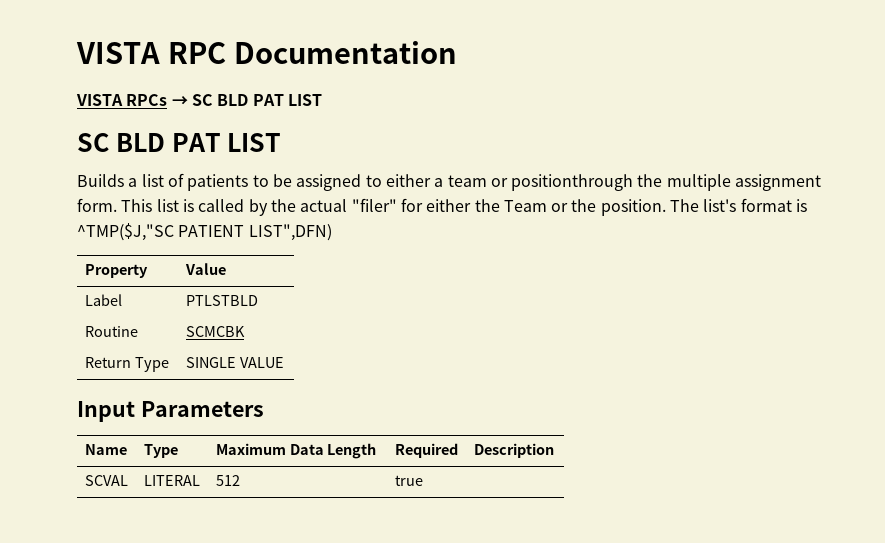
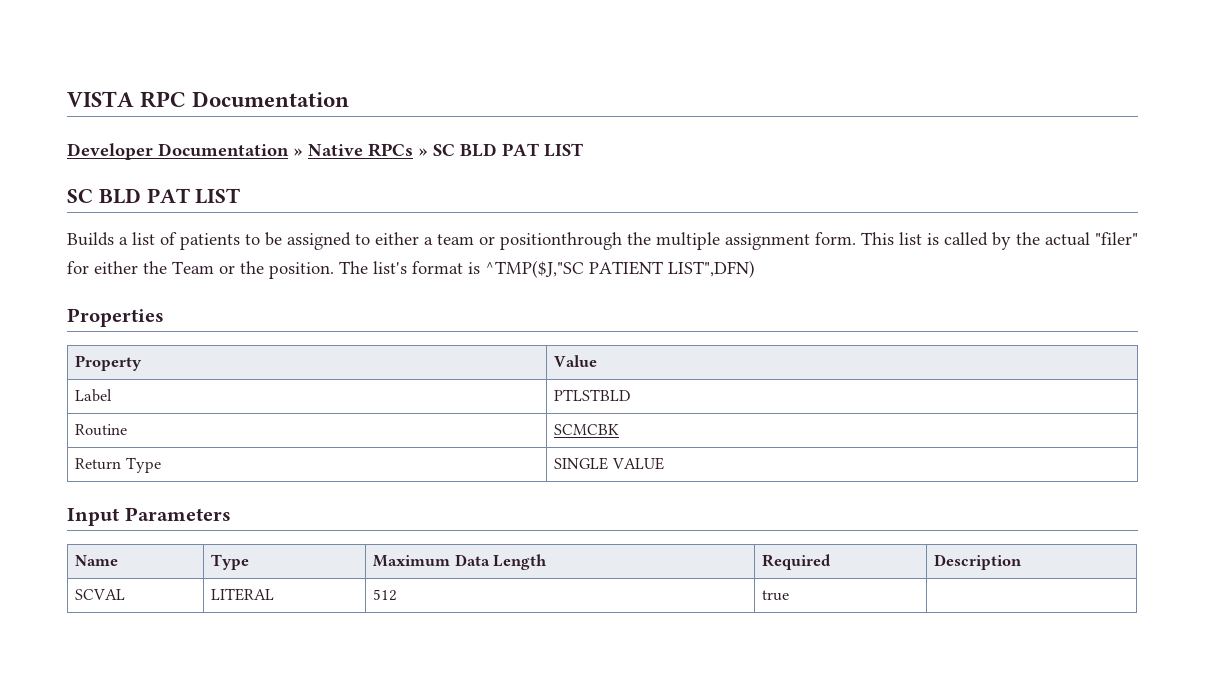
[76,94,188,106] VISTA RPCs → -> [67,143,428,160] Developer Documentation » Native RPCs »
(332, 232) none -> [67,308,164,327] // Properties

